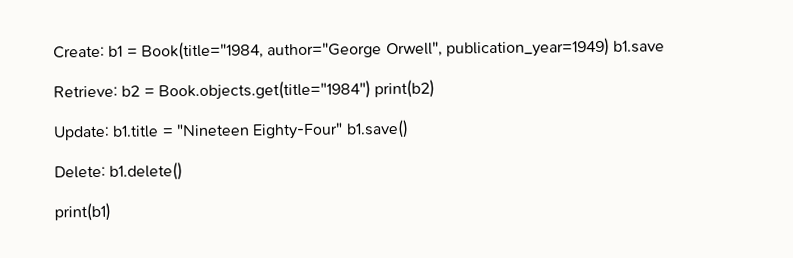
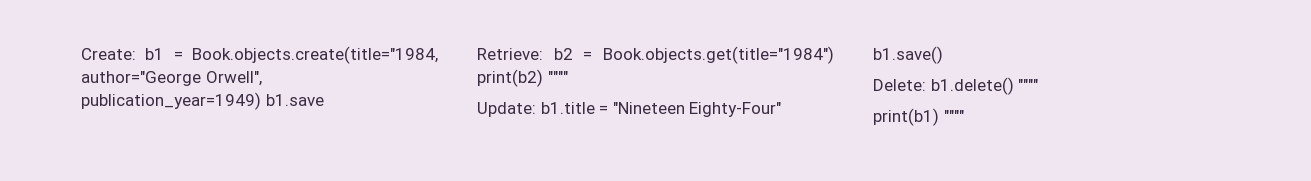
[140,41,264,61] Book(title="1984, -> [192,46,438,64] Book.objects.create(title="1984,
(436, 89) none -> [547,71,568,83] """"
(184, 171) none -> [1018,79,1039,91] """"
(111, 212) none -> [943,110,964,122] """"

